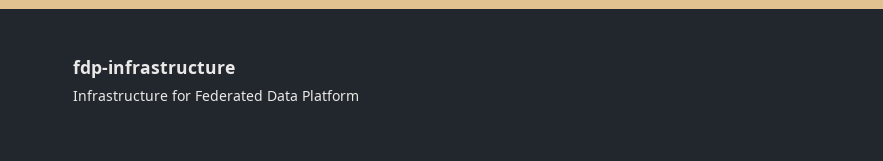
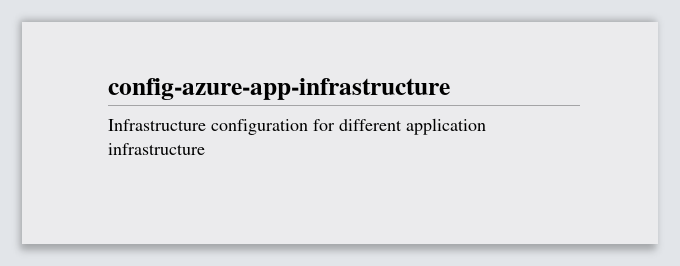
[73,60,235,78] fdp-infrastructure -> [108,78,450,100] config-azure-app-infrastructure
[172,90,359,101] for Federated Data Platform -> [211,118,486,135] [108,143,205,155] configuration for different application infrastructure

